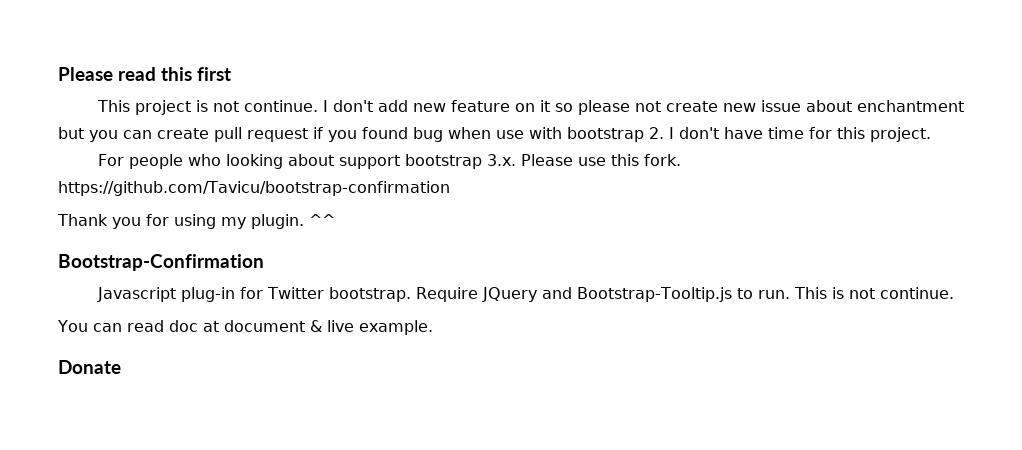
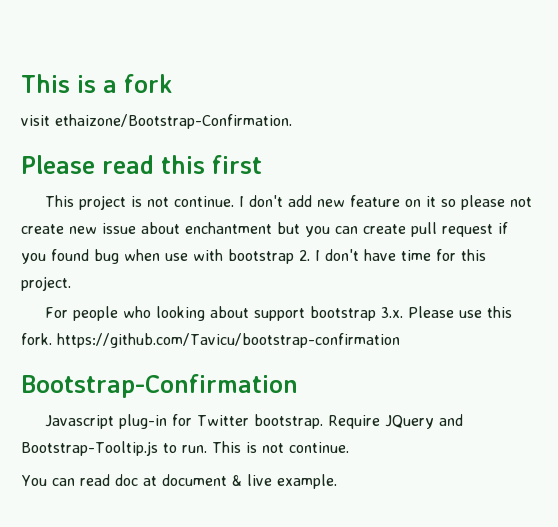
(58, 74) none -> [21,74,172,93] [21,114,292,129] This is a fork // visit ethaizone/Bootstrap-Confirmation. //
[57,214,335,229] // Thank you for using my plugin. ^^ -> (400, 340) none
[58,360,121,374] // Donate -> (337, 481) none

